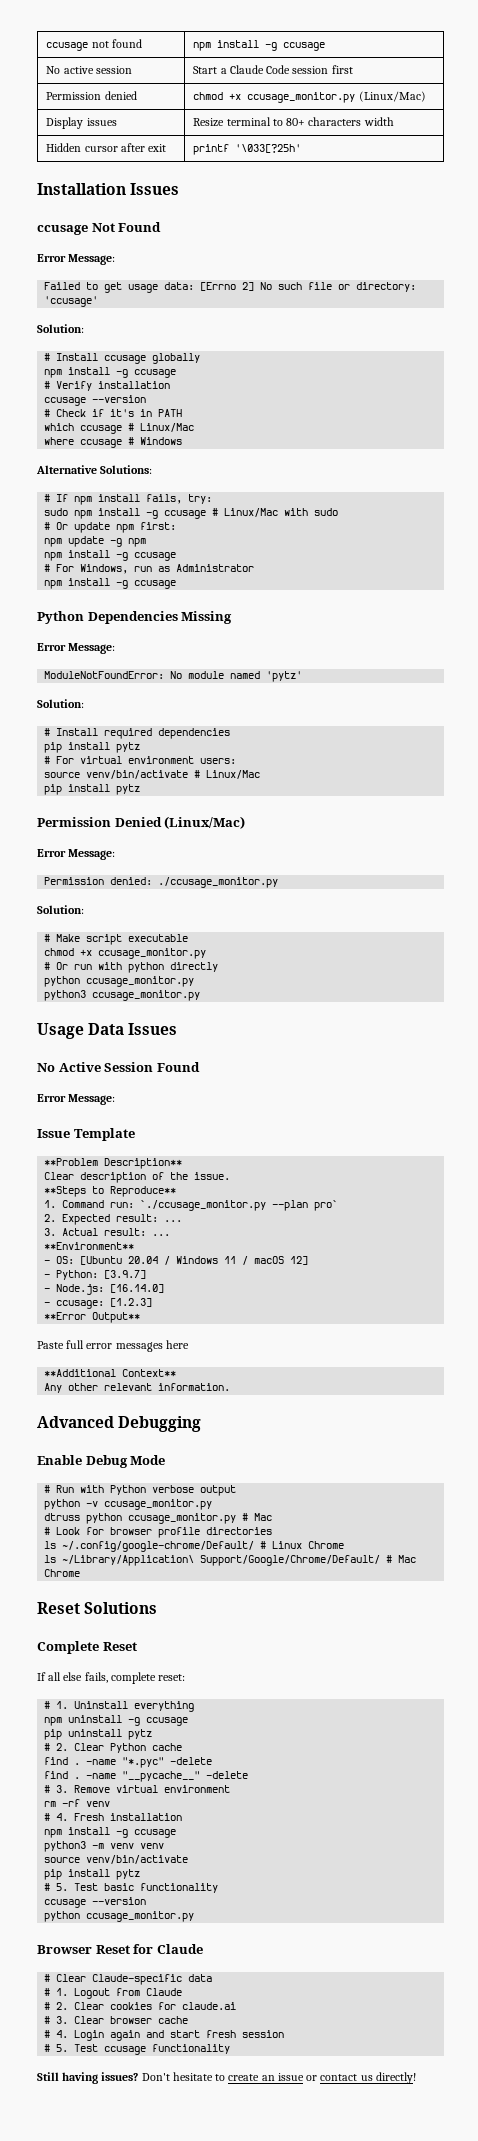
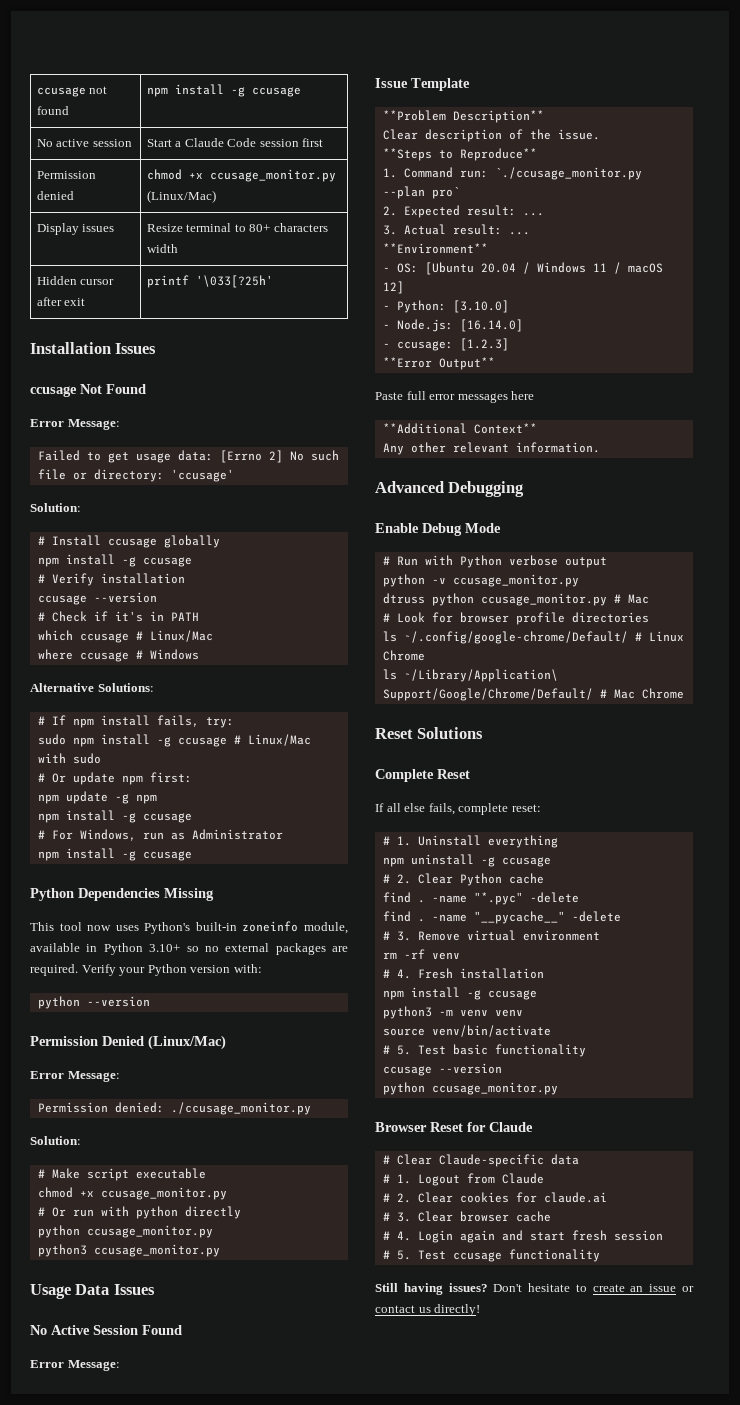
[37,643,116,654] [44,671,303,682] [37,699,84,708] [44,728,231,739] [44,742,141,753] [44,756,237,764] [44,770,261,779] [44,784,141,795] Error Message: // ModuleNotFoundError: No module named 'pytz' // Solution: // # Install required dependencies // pip install pytz // # For virtual environment users: // source venv/bin/activate # Linux/Mac // pip install pytz -> [30,921,348,934] [30,943,348,955] [30,964,262,976] [37,996,150,1009] This tool now uses Python's built-in zoneinfo module, available in Python 3.10+ so no external packages are required. Verify your Python version with: // python --version
[104,1270,147,1279] [3.9.7] -> [452,300,509,313] [3.10.0]
[44,1729,153,1740] // pip uninstall pytz -> (551, 862) none
[44,1869,141,1880] // pip install pytz -> (551, 1031) none

